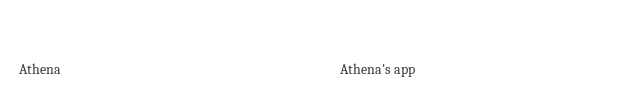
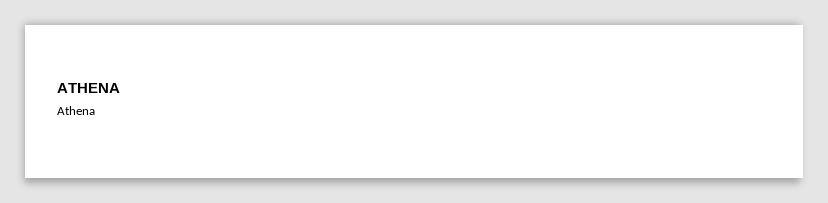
(19, 68) none -> [57,83,120,93] ATHENA //
[340,63,415,77] // Athena's app -> (95, 110) none

